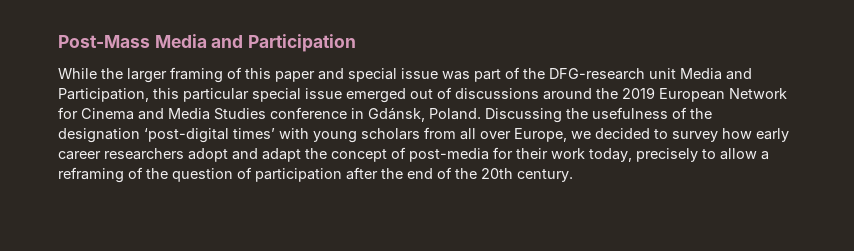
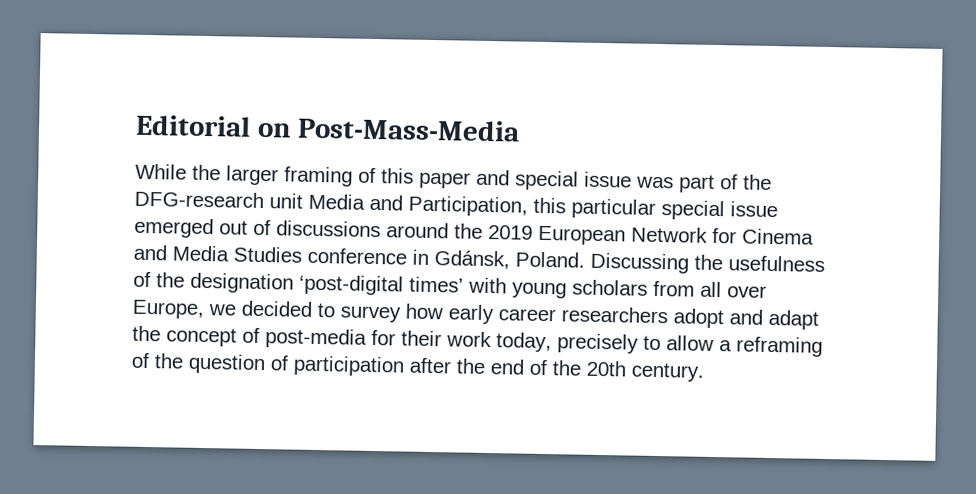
[58,34,357,52] Post-Mass Media and Participation -> [135,114,521,142] Editorial on Post-Mass-Media

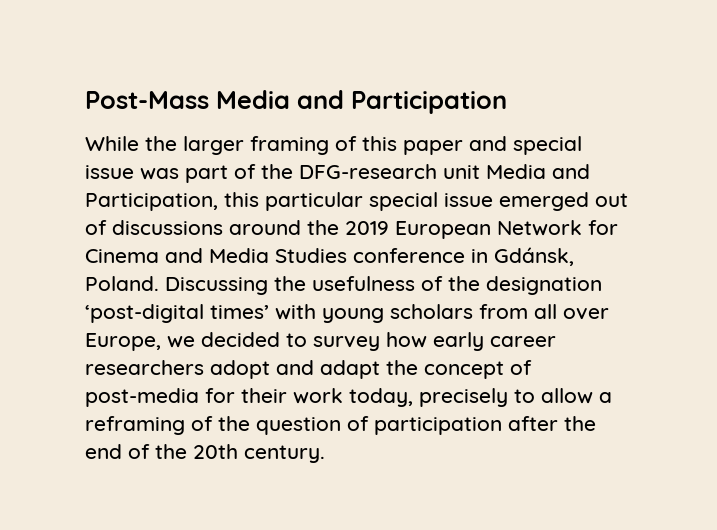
[135,114,521,142] Editorial on Post-Mass-Media -> [85,90,507,114] Post-Mass Media and Participation

